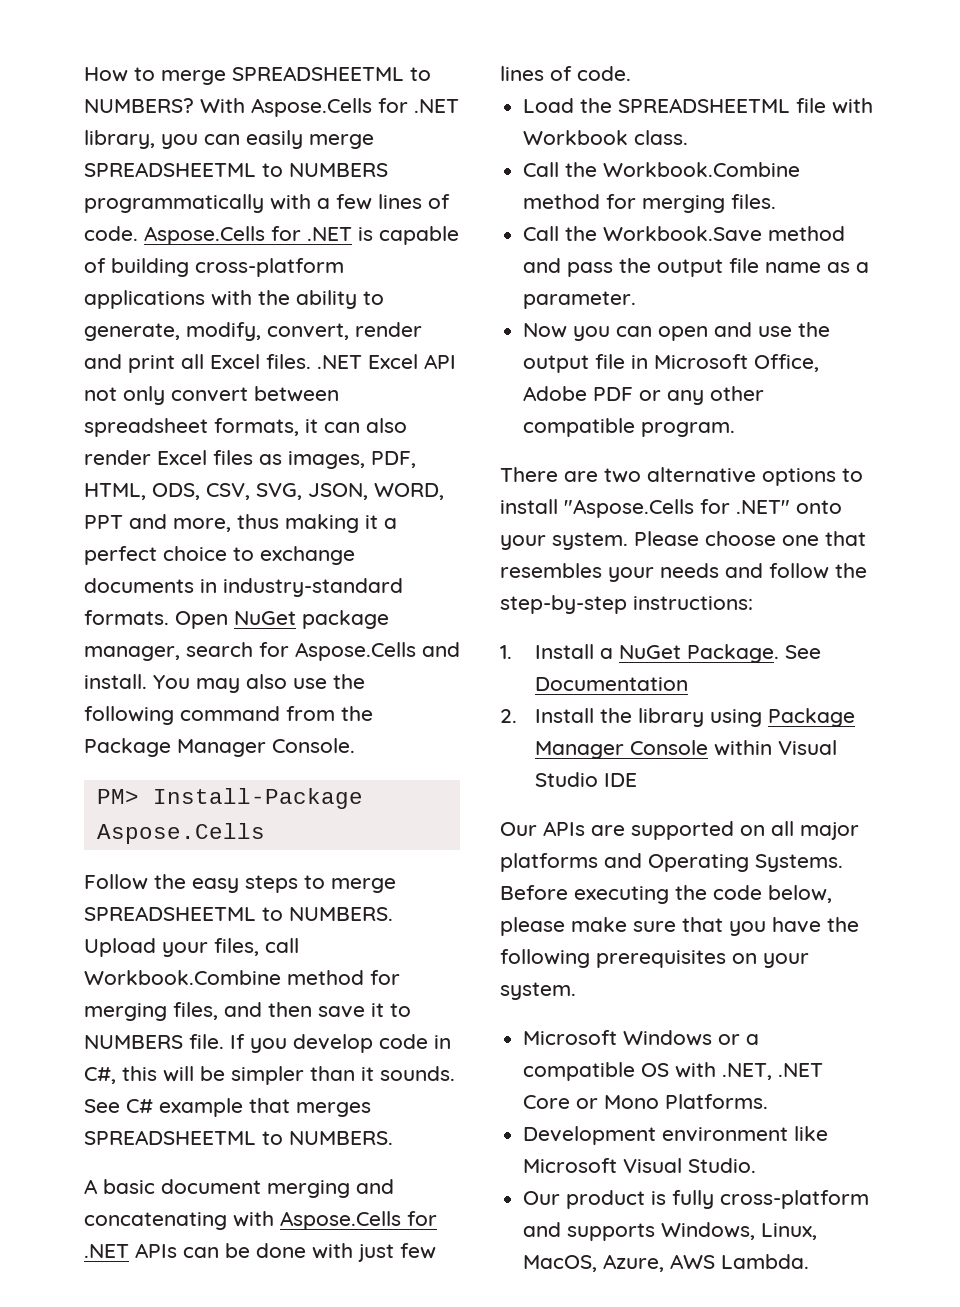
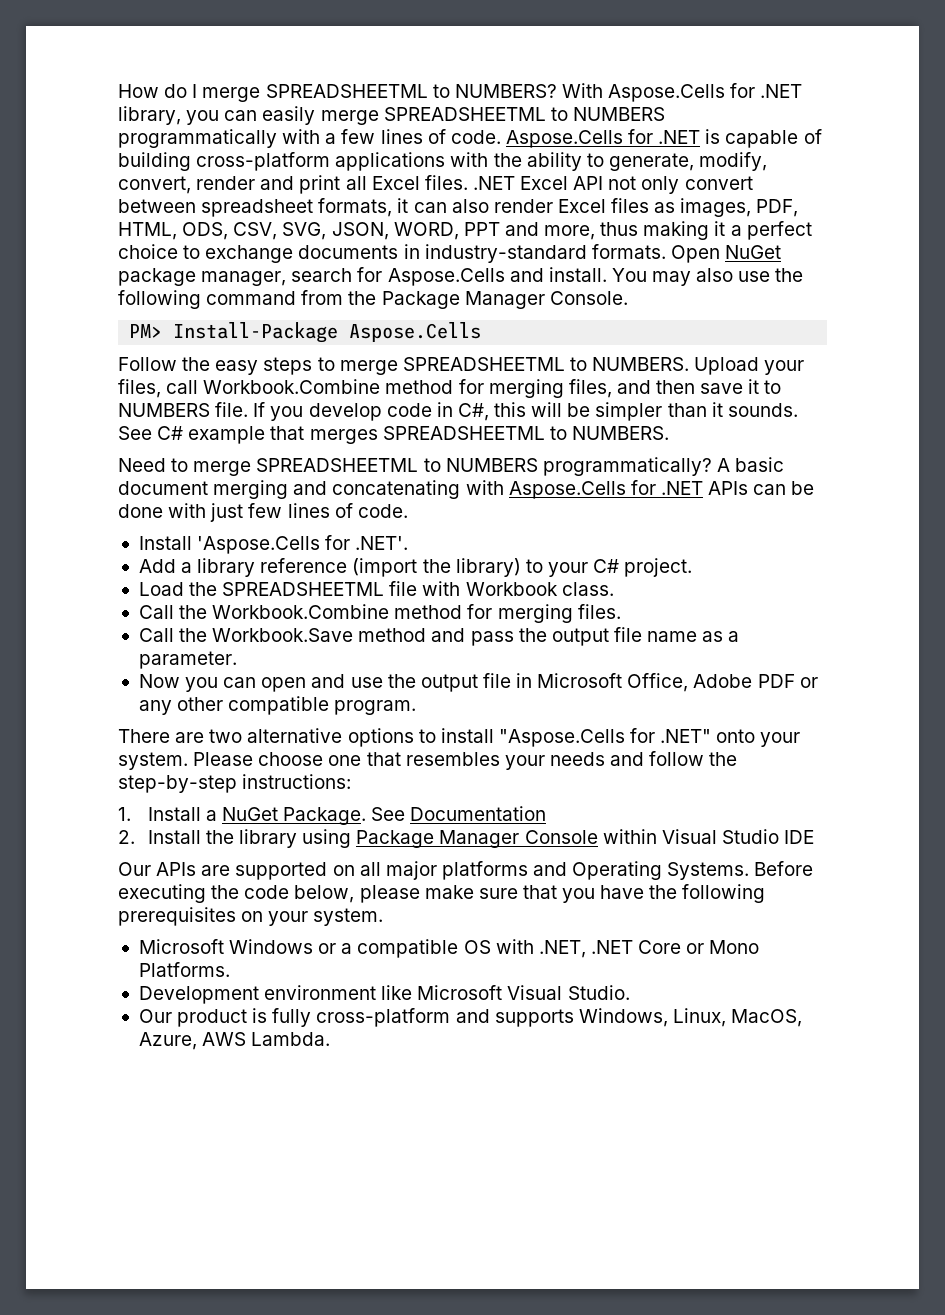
[134,67,155,81] to -> [164,84,198,98] do I
(393, 1138) none -> [118,457,712,476] Need to merge SPREADSHEETML to NUMBERS programmatically?
(631, 73) none -> [138,535,409,554] [138,558,693,577] // Install 'Aspose.Cells for .NET'. // Add a library reference (import the library) to your C# project.

